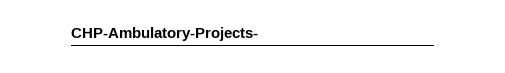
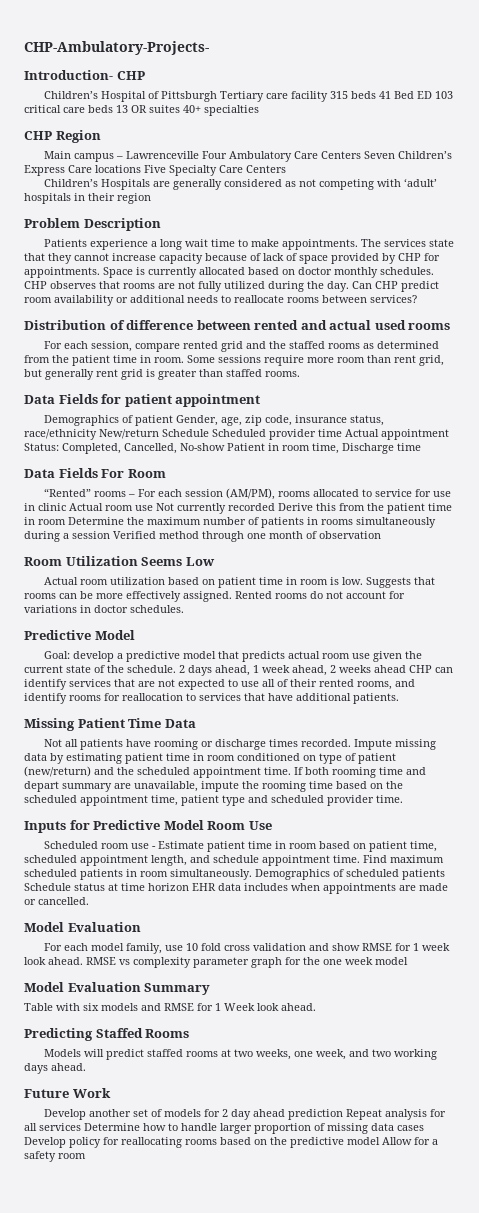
(258, 34) none -> [24,70,145,80] [43,91,453,102] [24,105,259,116] [24,130,101,143] [43,151,452,162] [24,165,286,176] [43,178,437,190] [24,193,151,204] [24,218,161,231] [43,239,454,250] [24,253,440,264] [24,267,434,278] [24,281,439,292] [24,295,417,306] [24,320,451,330] [43,341,439,352] [24,355,444,366] [24,369,300,380] [24,394,261,407] [43,415,384,426] [24,429,449,440] [24,443,421,454] [24,468,166,478] [43,488,451,500] [24,503,452,514] [24,517,436,528] [24,531,381,542] [24,556,215,566] [43,577,435,588] [24,591,405,602] [24,605,184,613] [24,630,135,640] [43,651,422,662] [24,665,453,676] [24,679,415,690] [24,693,399,704] [24,718,196,731] [43,739,436,750] [24,753,396,764] [24,766,426,778] [24,781,403,792] [24,795,403,806] [24,820,272,833] [43,841,437,852] [24,855,444,866] [24,869,445,880] [24,883,448,894] [24,897,89,905] [24,922,141,932] [43,943,450,954] [24,957,408,968] [24,982,211,995] [24,1003,316,1011] [24,1028,190,1041] [43,1049,437,1060] [24,1063,86,1074] [24,1088,111,1098] [43,1109,446,1120] [24,1123,424,1134] [24,1137,438,1148] [24,1151,86,1162] // Introduction- CHP // Children’s Hospital of Pittsburgh Tertiary care facility 315 beds 41 Bed ED 103 critical care beds 13 OR suites 40+ specialties // CHP Region // Main campus – Lawrenceville Four Ambulatory Care Centers Seven Children’s Express Care locations Five Specialty Care Centers // Children’s Hospitals are generally considered as not competing with ‘adult’ hospitals in their region // Problem Description // Patients experience a long wait time to make appointments. The services state that they cannot increase capacity because of lack of space provided by CHP for appointments. Space is currently allocated based on doctor monthly schedules. CHP observes that rooms are not fully utilized during the day. Can CHP predict room availability or additional needs to reallocate rooms between services? // Distribution of difference between rented and actual used rooms // For each session, compare rented grid and the staffed rooms as determined from the patient time in room. Some sessions require more room than rent grid, but generally rent grid is greater than staffed rooms. // Data Fields for patient appointment // Demographics of patient Gender, age, zip code, insurance status, race/ethnicity New/return Schedule Scheduled provider time Actual appointment Status: Completed, Cancelled, No-show Patient in room time, Discharge time // Data Fields For Room // “Rented” rooms – For each session (AM/PM), rooms allocated to service for use in clinic Actual room use Not currently recorded Derive this from the patient time in room Determine the maximum number of patients in rooms simultaneously during a session Verified method through one month of observation // Room Utilization Seems Low // Actual room utilization based on patient time in room is low. Suggests that rooms can be more effectively assigned. Rented rooms do not account for variations in doctor schedules. // Predictive Model // Goal: develop a predictive model that predicts actual room use given the current state of the schedule. 2 days ahead, 1 week ahead, 2 weeks ahead CHP can identify services that are not expected to use all of their rented rooms, and identify rooms for reallocation to services that have additional patients. // Missing Patient Time Data // Not all patients have rooming or discharge times recorded. Impute missing data by estimating patient time in room conditioned on type of patient (new/return) and the scheduled appointment time. If both rooming time and depart summary are unavailable, impute the rooming time based on the scheduled appointment time, patient type and scheduled provider time. // Inputs for Predictive Model Room Use // Scheduled room use - Estimate patient time in room based on patient time, scheduled appointment length, and schedule appointment time. Find maximum scheduled patients in room simultaneously. Demographics of scheduled patients Schedule status at time horizon EHR data includes when appointments are made or cancelled. // Model Evaluation // For each model family, use 10 fold cross validation and show RMSE for 1 week look ahead. RMSE vs complexity parameter graph for the one week model // Model Evaluation Summary // Table with six models and RMSE for 1 Week look ahead. // Predicting Staffed Rooms // Models will predict staffed rooms at two weeks, one week, and two working days ahead. // Future Work // Develop another set of models for 2 day ahead prediction Repeat analysis for all services Determine how to handle larger proportion of missing data cases Develop policy for reallocating rooms based on the predictive model Allow for a safety room

